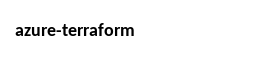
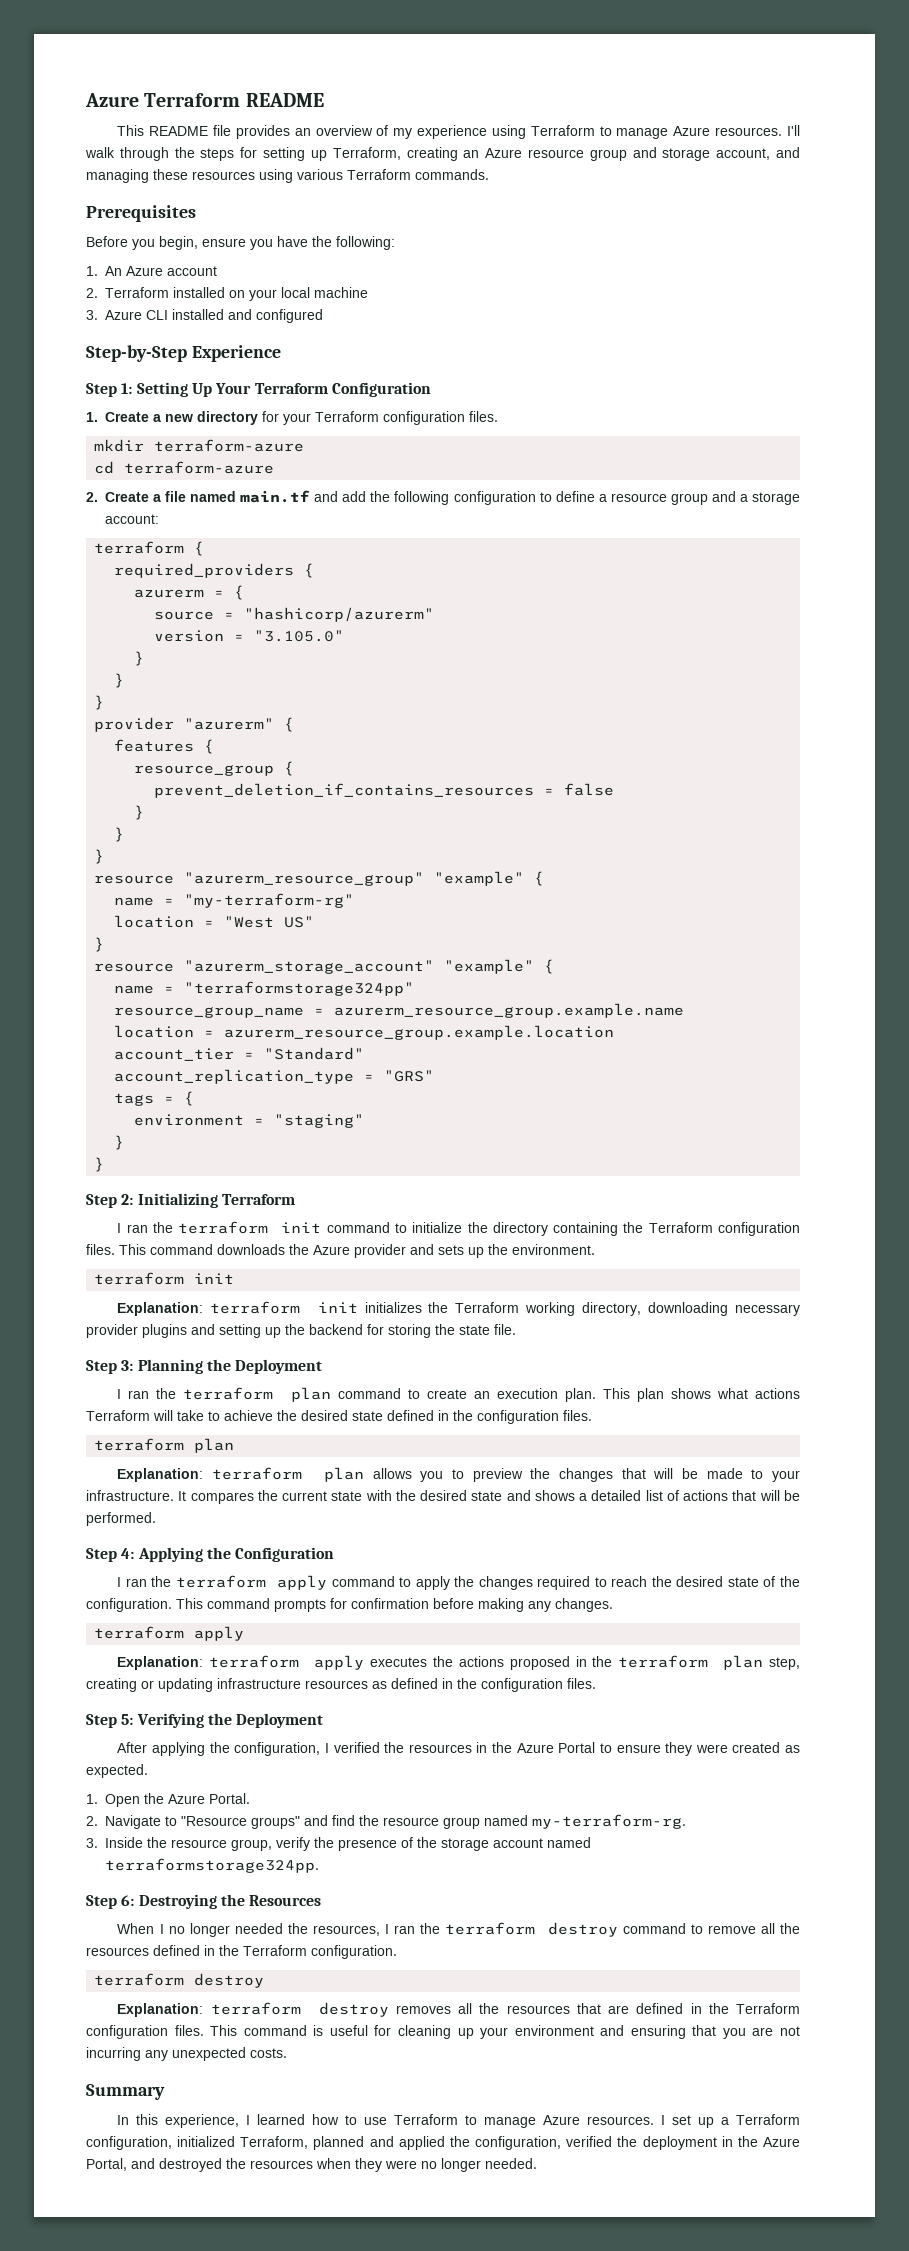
[15,23,135,36] azure-terraform -> [85,93,324,107] [117,125,801,139] [85,147,800,161] [86,169,489,183] [86,205,196,222] [86,236,395,250] [86,266,217,276] [86,287,368,301] [86,309,323,323] [86,345,281,362] [86,382,431,397] [86,411,498,425] [94,439,305,452] [94,461,275,474] [86,490,800,505] [105,514,159,524] [94,541,205,556] [114,563,315,578] [134,585,245,600] [154,607,435,622] [154,630,345,642] [134,651,145,666] [114,673,125,688] [94,695,105,710] [94,717,295,732] [114,739,215,754] [134,761,295,776] [154,783,615,798] [134,805,145,820] [114,827,125,842] [94,849,105,864] [94,871,545,886] [114,893,355,908] [114,915,315,928] [94,937,105,952] [94,959,555,974] [114,981,415,996] [114,1003,685,1018] [114,1025,615,1040] [114,1047,365,1061] [114,1069,435,1084] [114,1091,195,1106] [134,1114,365,1128] [114,1135,125,1150] [94,1157,105,1172] [86,1193,295,1208] [117,1221,800,1236] [86,1244,595,1258] [94,1272,235,1285] [117,1301,800,1316] [86,1324,516,1338] [86,1359,323,1374] [117,1387,800,1402] [86,1410,592,1424] [94,1438,235,1453] [117,1467,801,1482] [86,1490,801,1504] [86,1512,156,1526] [86,1547,335,1562] [117,1575,800,1590] [86,1598,613,1612] [94,1626,245,1641] [117,1655,800,1670] [86,1678,596,1692] [86,1713,324,1728] [117,1742,800,1756] [86,1764,148,1778] [86,1793,250,1807] [86,1814,686,1829] [86,1837,591,1851] [105,1858,319,1873] [86,1894,322,1909] [117,1922,800,1937] [86,1945,397,1959] [94,1973,265,1988] [117,2002,800,2017] [86,2025,800,2039] [86,2047,287,2061] [86,2084,165,2100] [117,2114,800,2128] [86,2136,800,2150] [86,2158,537,2172] Azure Terraform README // This README file provides an overview of my experience using Terraform to manage Azure resources. I'll walk through the steps for setting up Terraform, creating an Azure resource group and storage account, and managing these resources using various Terraform commands. // Prerequisites // Before you begin, ensure you have the following: // 1. An Azure account // 2. Terraform installed on your local machine // 3. Azure CLI installed and configured // Step-by-Step Experience // Step 1: Setting Up Your Terraform Configuration // 1. Create a new directory for your Terraform configuration files. // mkdir terraform-azure // cd terraform-azure // 2. Create a file named main.tf and add the following configuration to define a resource group and a storage account: // terraform { // required_providers { // azurerm = { // source = "hashicorp/azurerm" // version = "3.105.0" // } // } // } // provider "azurerm" { // features { // resource_group { // prevent_deletion_if_contains_resources = false // } // } // } // resource "azurerm_resource_group" "example" { // name = "my-terraform-rg" // location = "West US" // } // resource "azurerm_storage_account" "example" { // name = "terraformstorage324pp" // resource_group_name = azurerm_resource_group.example.name // location = azurerm_resource_group.example.location // account_tier = "Standard" // account_replication_type = "GRS" // tags = { // environment = "staging" // } // } // Step 2: Initializing Terraform // I ran the terraform init command to initialize the directory containing the Terraform configuration files. This command downloads the Azure provider and sets up the environment. // terraform init // Explanation: terraform init initializes the Terraform working directory, downloading necessary provider plugins and setting up the backend for storing the state file. // Step 3: Planning the Deployment // I ran the terraform plan command to create an execution plan. This plan shows what actions Terraform will take to achieve the desired state defined in the configuration files. // terraform plan // Explanation: terraform plan allows you to preview the changes that will be made to your infrastructure. It compares the current state with the desired state and shows a detailed list of actions that will be performed. // Step 4: Applying the Configuration // I ran the terraform apply command to apply the changes required to reach the desired state of the configuration. This command prompts for confirmation before making any changes. // terraform apply // Explanation: terraform apply executes the actions proposed in the terraform plan step, creating or updating infrastructure resources as defined in the configuration files. // Step 5: Verifying the Deployment // After applying the configuration, I verified the resources in the Azure Portal to ensure they were created as expected. // 1. Open the Azure Portal. // 2. Navigate to "Resource groups" and find the resource group named my-terraform-rg. // 3. Inside the resource group, verify the presence of the storage account named terraformstorage324pp. // Step 6: Destroying the Resources // When I no longer needed the resources, I ran the terraform destroy command to remove all the resources defined in the Terraform configuration. // terraform destroy // Explanation: terraform destroy removes all the resources that are defined in the Terraform configuration files. This command is useful for cleaning up your environment and ensuring that you are not incurring any unexpected costs. // Summary // In this experience, I learned how to use Terraform to manage Azure resources. I set up a Terraform configuration, initialized Terraform, planned and applied the configuration, verified the deployment in the Azure Portal, and destroyed the resources when they were no longer needed.

